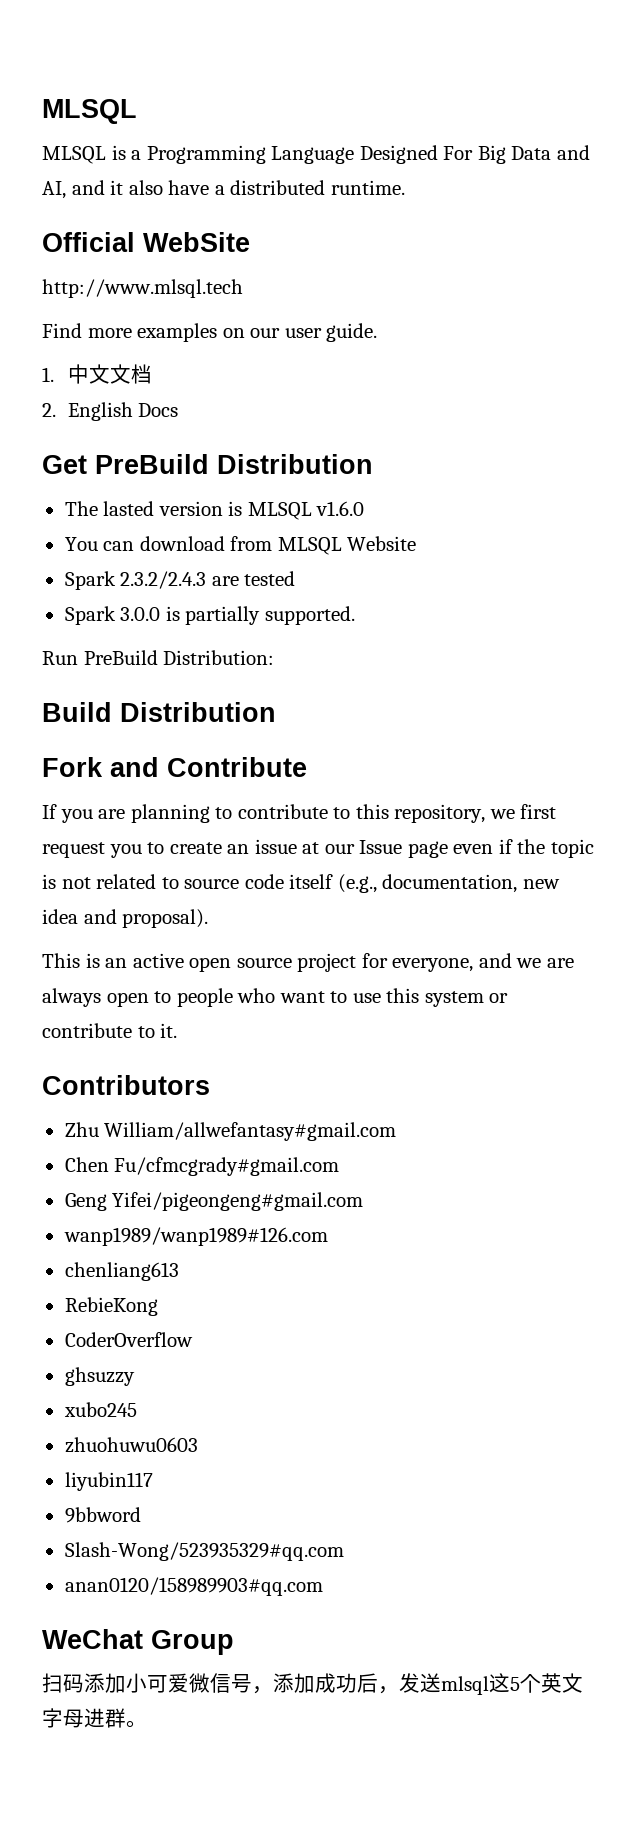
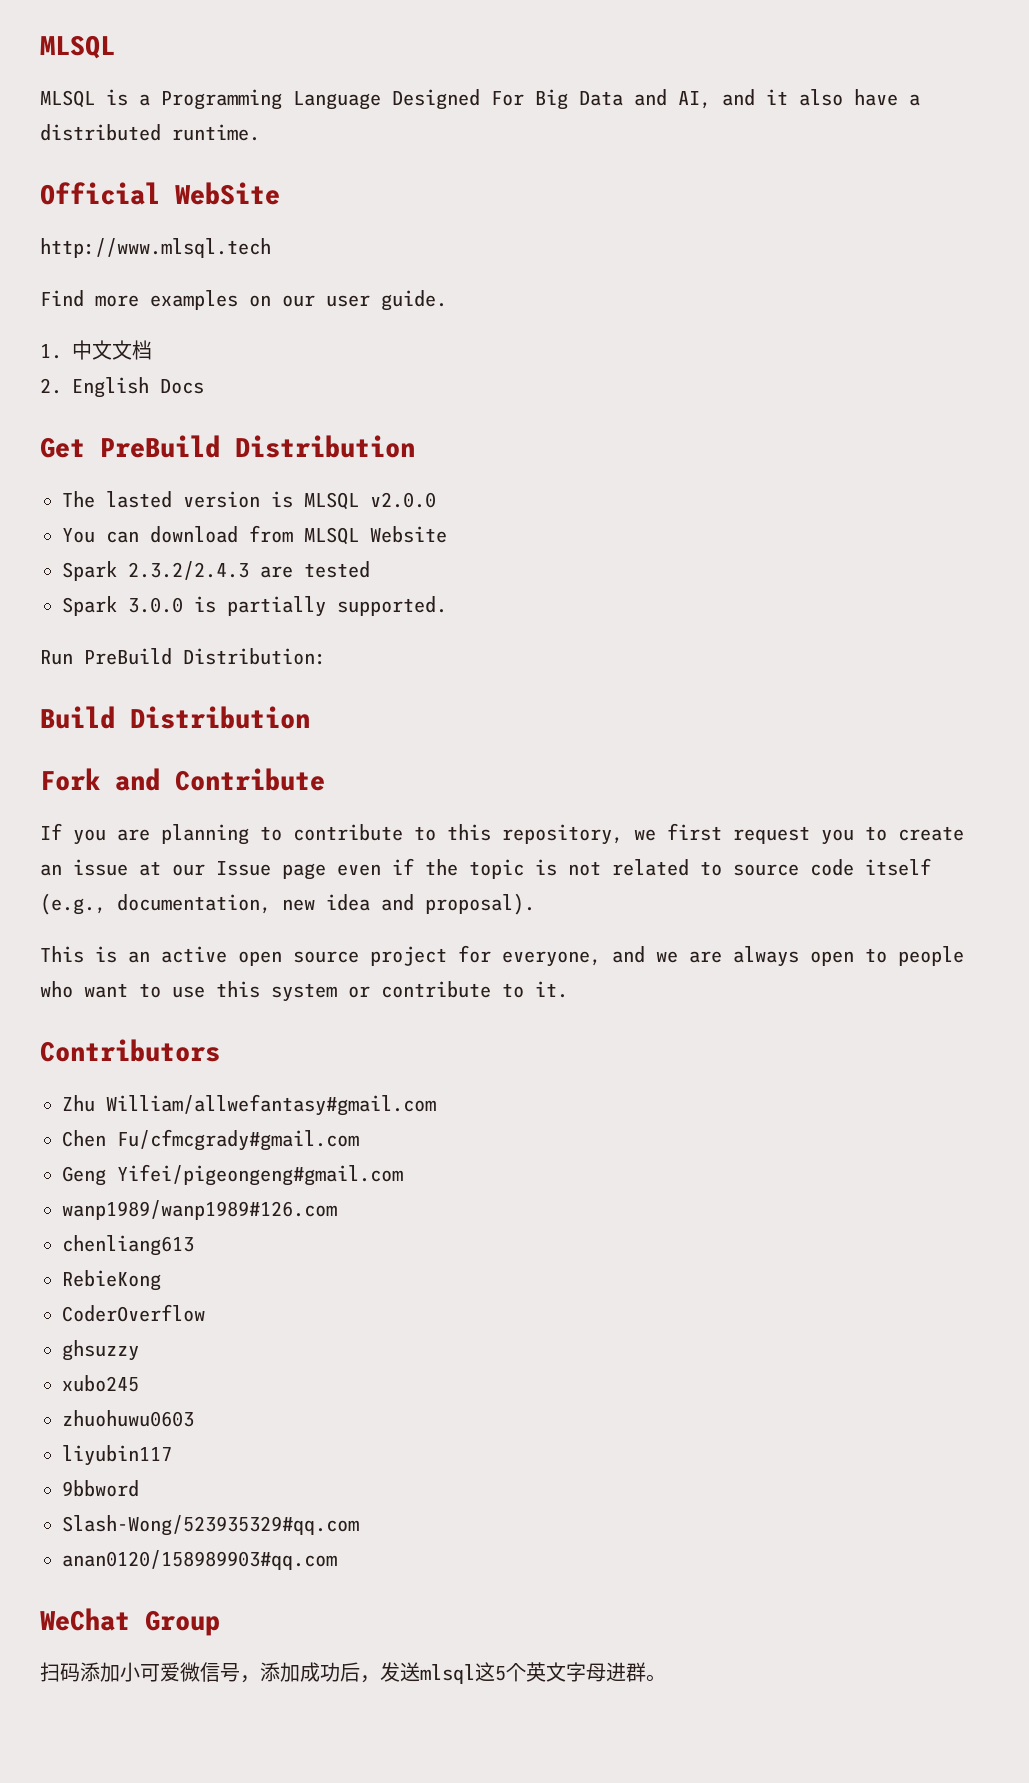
[316,501,365,516] v1.6.0 -> [370,492,436,508] v2.0.0

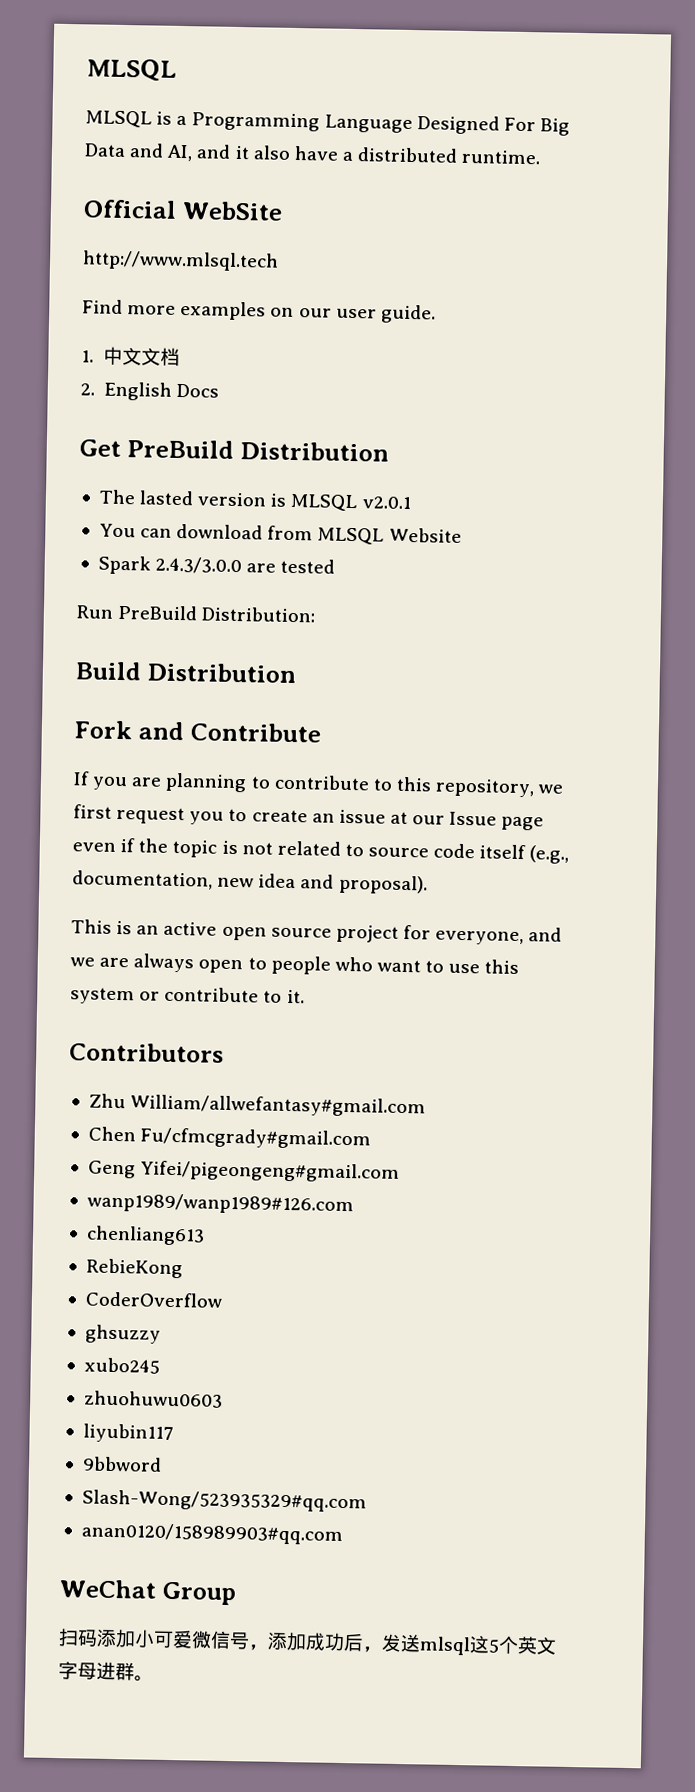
[370,492,436,508] v2.0.0 -> [361,496,411,510] v2.0.1
[128,561,249,580] 2.3.2/2.4.3 -> [155,556,243,575] 2.4.3/3.0.0
[62,596,447,617] // Spark 3.0.0 is partially supported. -> (336, 566) none

